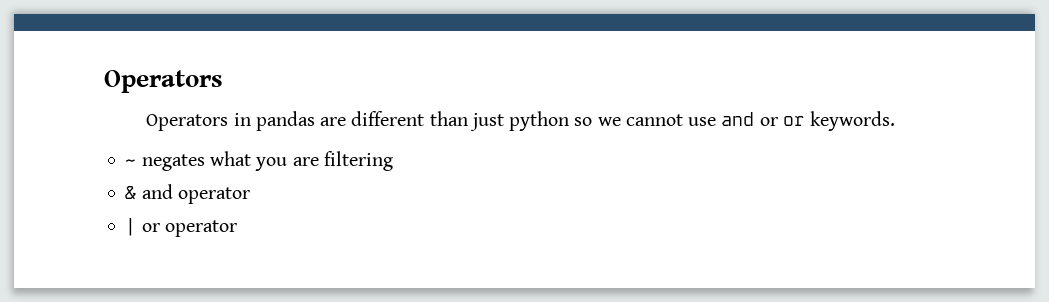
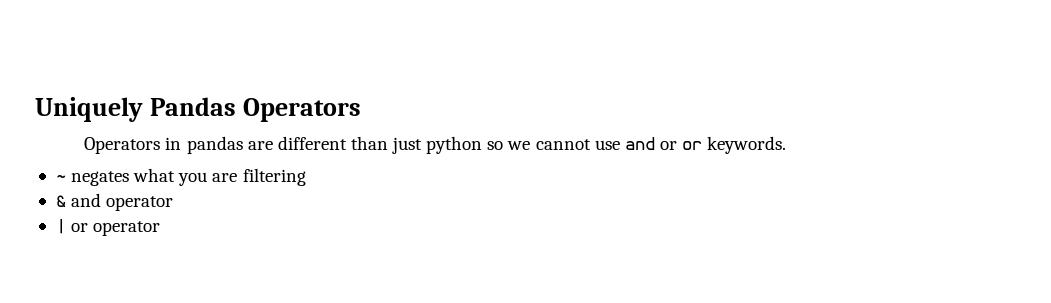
(104, 81) none -> [35,97,237,122] Uniquely Pandas

